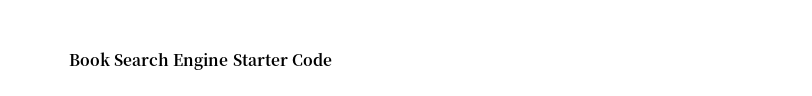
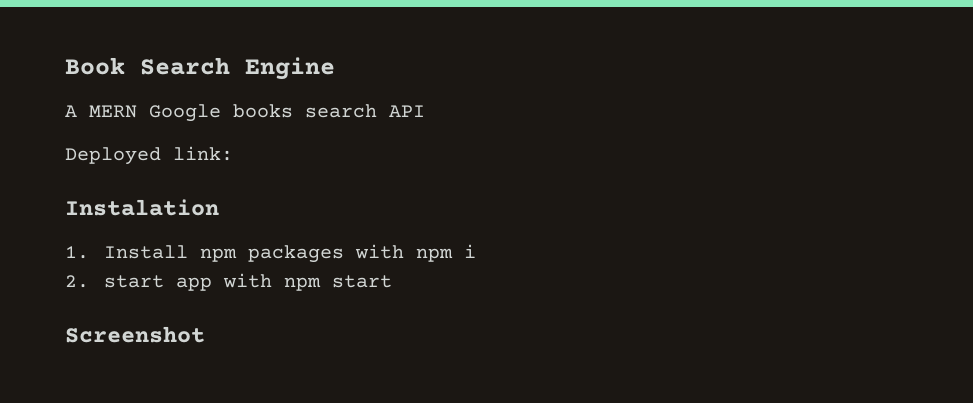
[232,52,332,66] Starter Code -> [65,104,425,122] [65,146,233,165] [65,199,219,216] [65,244,477,263] [65,273,393,291] [65,326,205,343] // A MERN Google books search API // Deployed link: // Instalation // 1. Install npm packages with npm i // 2. start app with npm start // Screenshot

